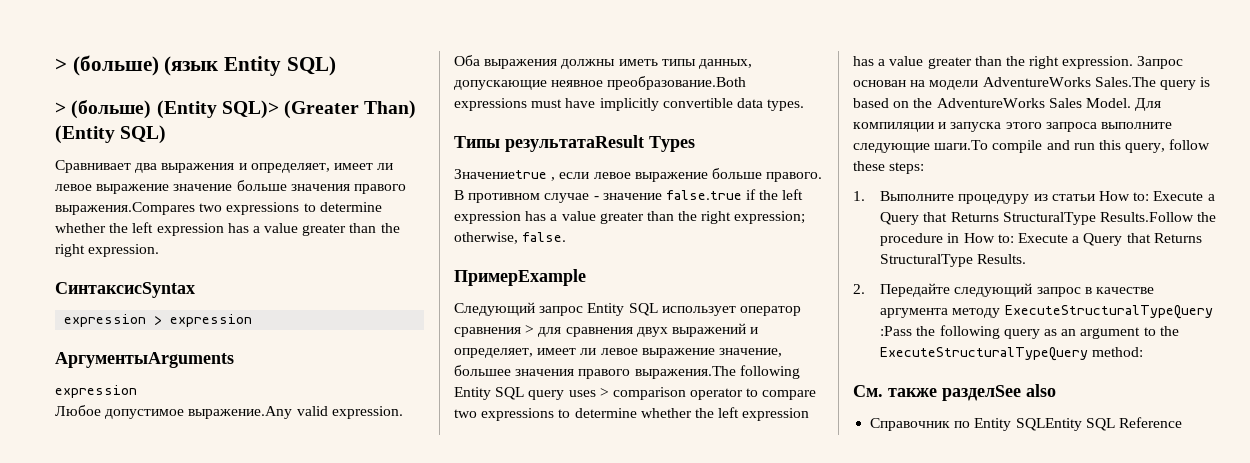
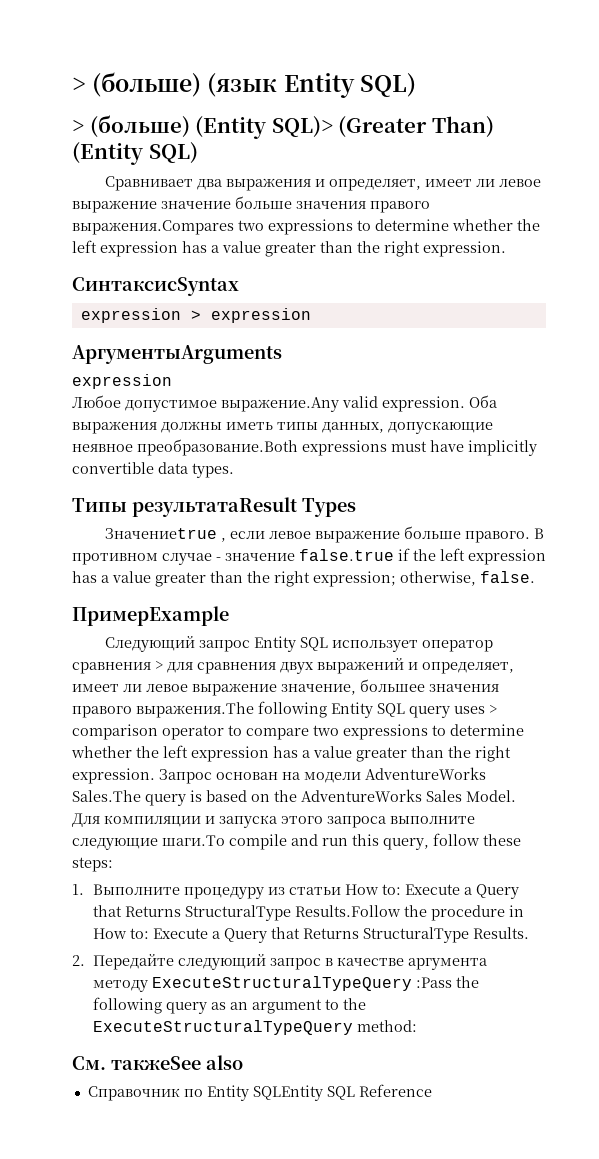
[888,385,1021,401] также разделSee -> [111,1056,201,1070] такжеSee

